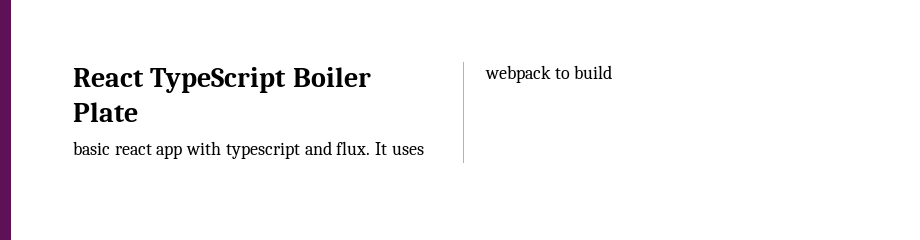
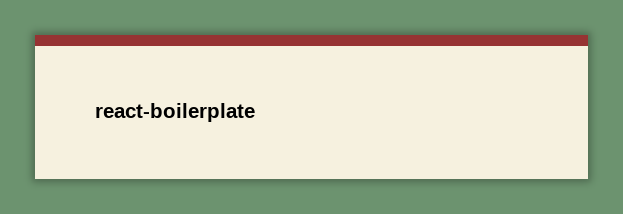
[73,67,371,93] [73,102,138,122] [73,141,424,159] [485,65,613,83] React TypeScript Boiler Plate // basic react app with typescript and flux. It uses webpack to build -> [95,103,255,122] react-boilerplate

